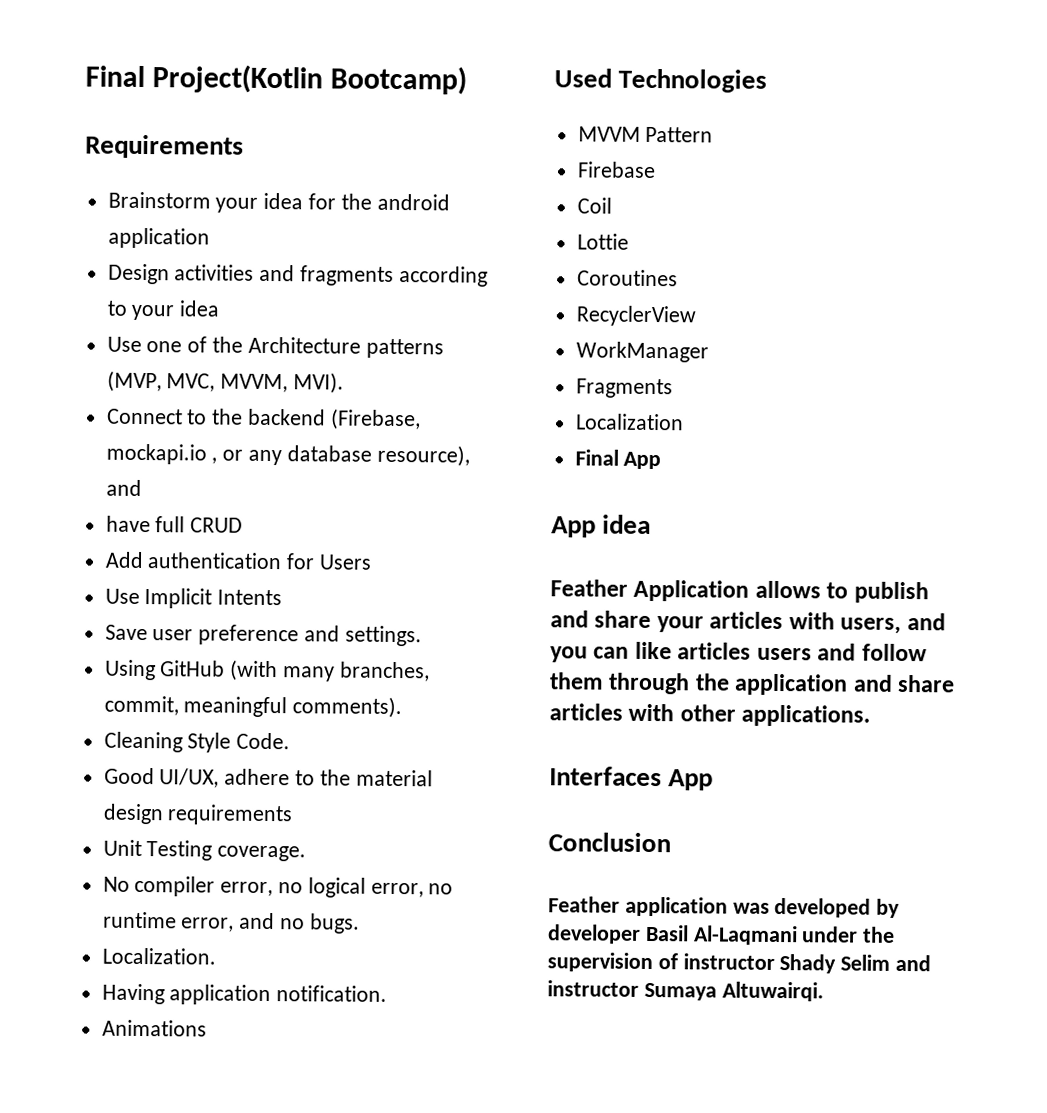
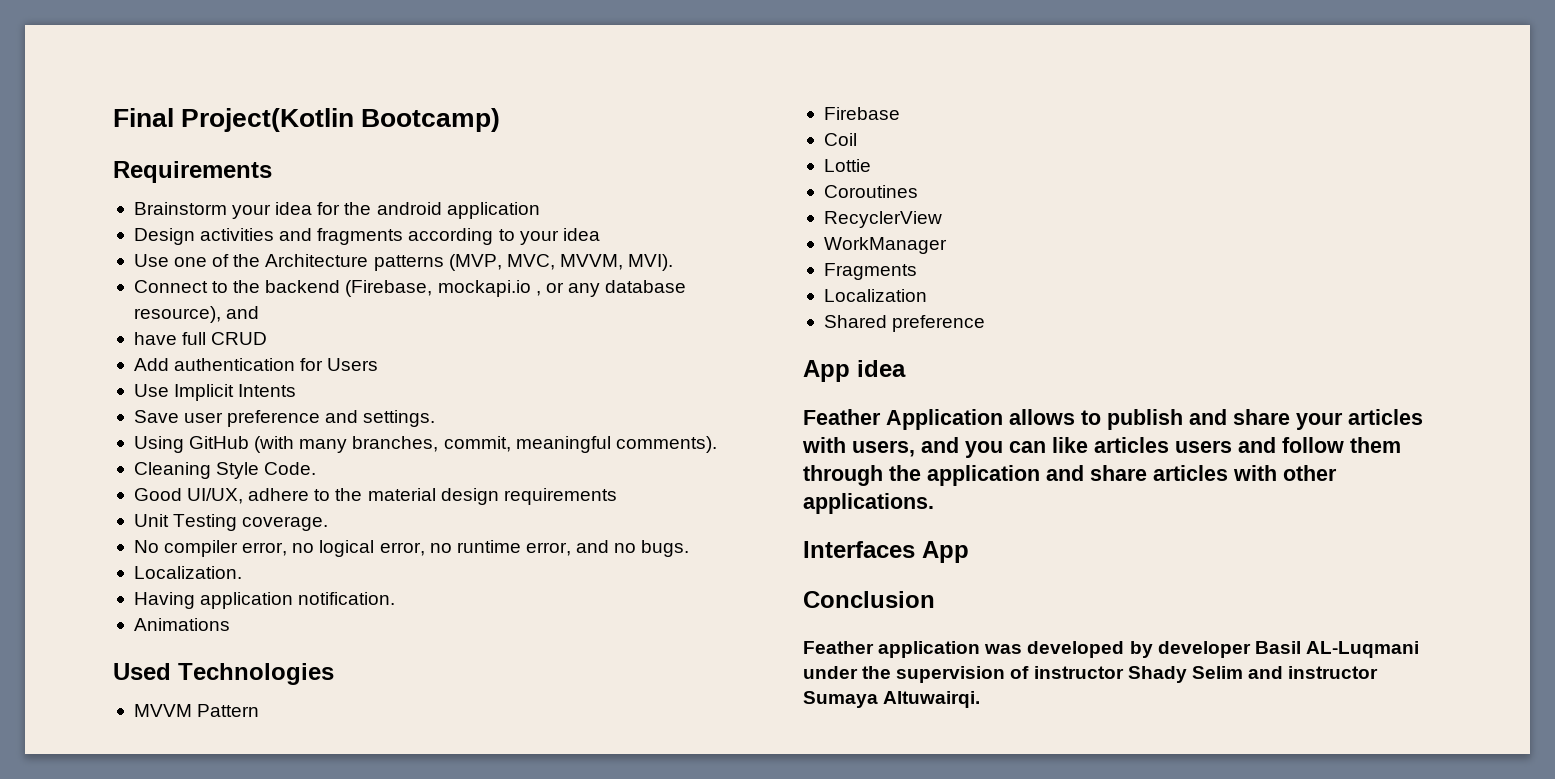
[574,449,662,470] Final App -> [823,315,986,332] Shared preference
[692,925,798,946] Al-Laqmani -> [1305,641,1419,658] AL-Luqmani

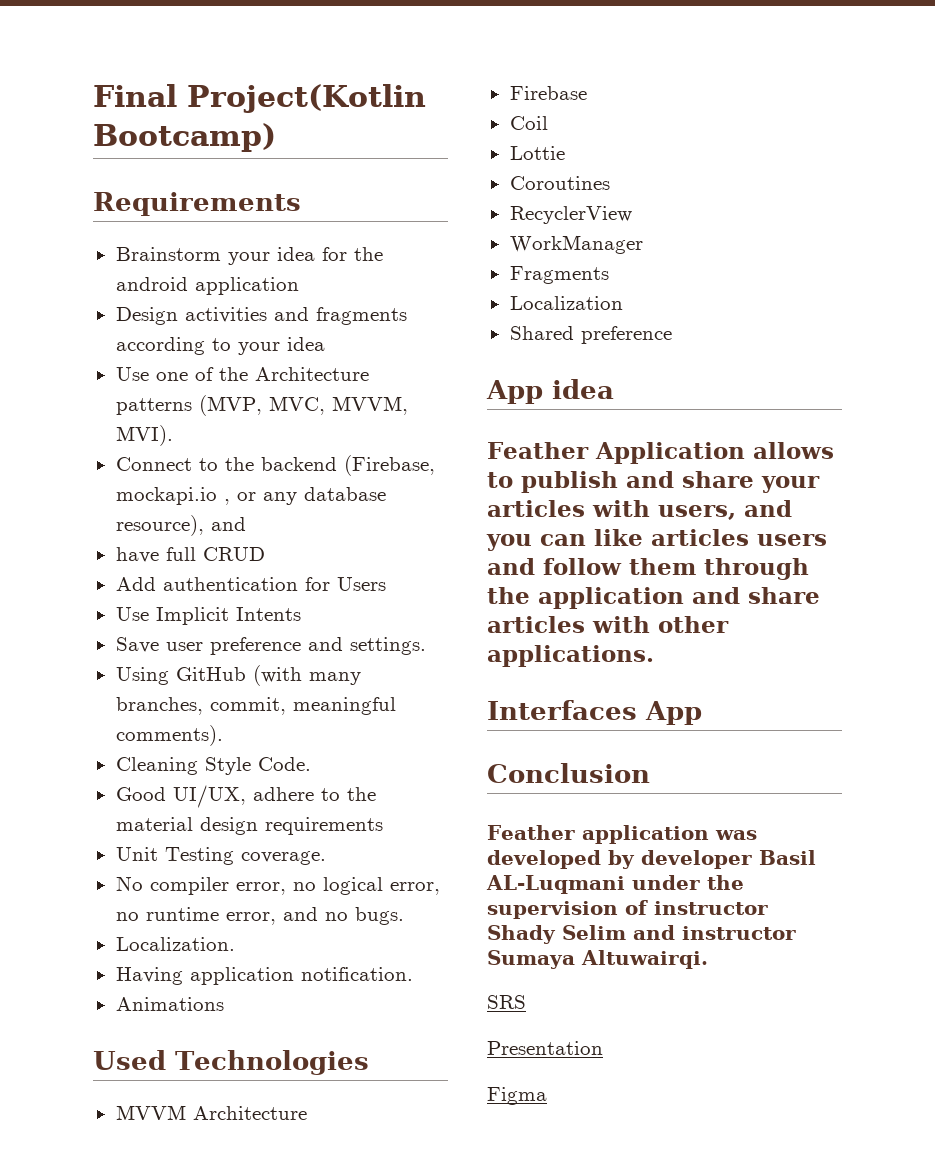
[197,704,260,717] Pattern -> [192,1106,307,1120] Architecture
(981, 699) none -> [487,995,526,1009] [487,1041,603,1055] [487,1087,547,1105] // SRS // Presentation // Figma

